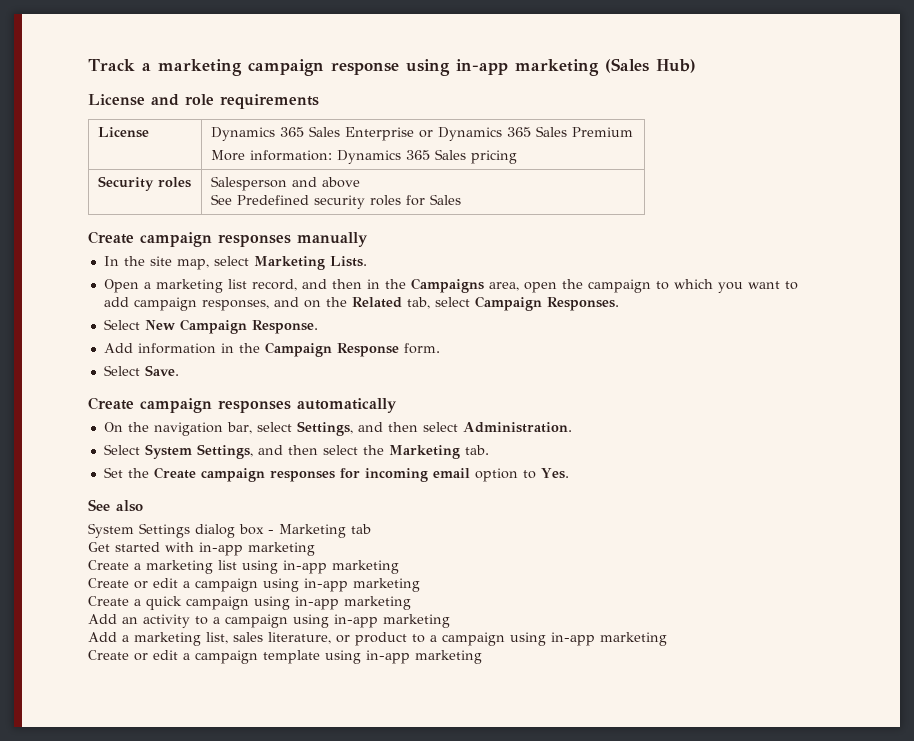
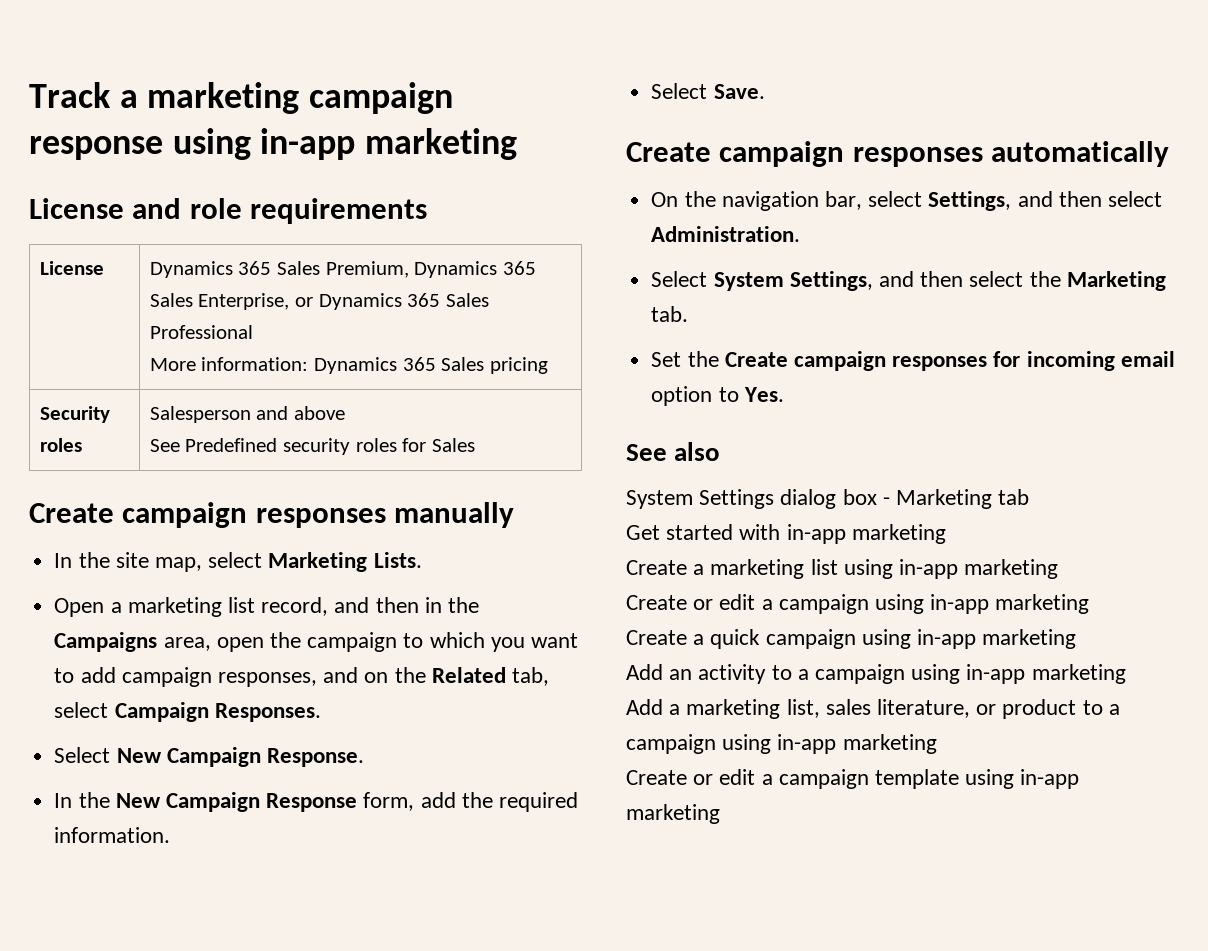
[604,58,696,73] (Sales Hub) -> (518, 144) none
[344,127,414,141] Enterprise -> [325,261,536,278] [149,293,290,310] Premium, Dynamics 365 Sales Enterprise,
[571,127,633,137] Premium -> [149,325,253,339] Professional
[103,342,440,357] Add information in the Campaign Response form. -> [54,792,578,812] [54,827,171,843] In the New Campaign Response form, add the required information.

